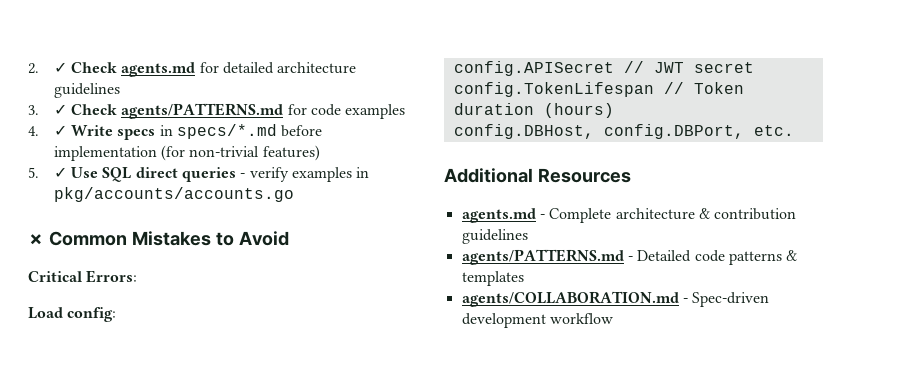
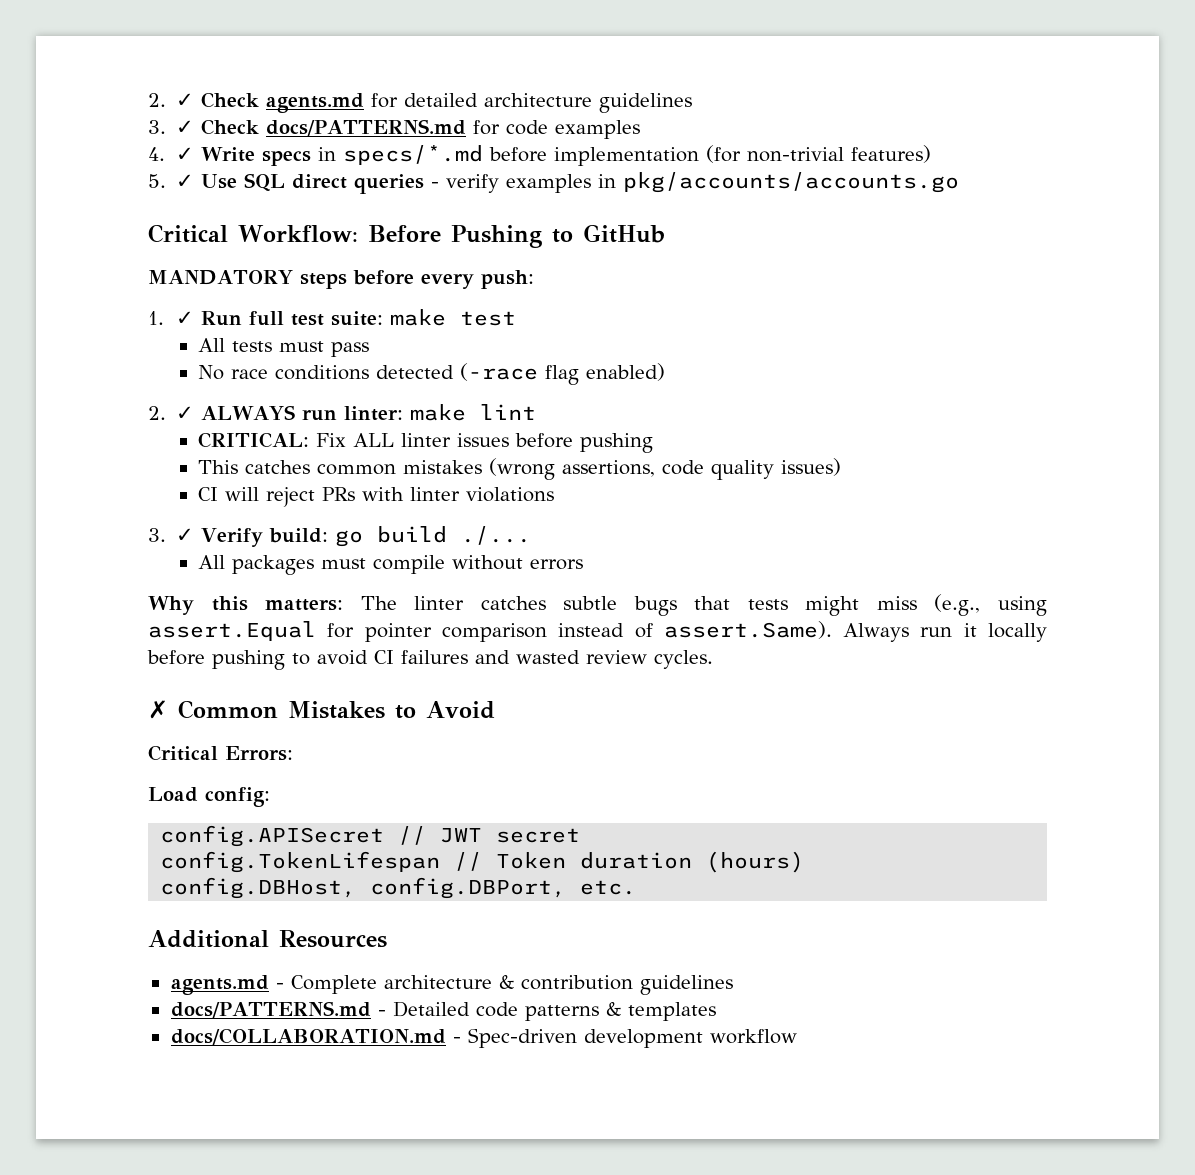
[121,103,284,119] agents/PATTERNS.md -> [266,119,467,136] docs/PATTERNS.md
(294, 194) none -> [148,224,665,248] [148,270,534,289] [148,309,516,326] [198,338,370,357] [198,363,666,385] [148,404,537,421] [198,432,654,453] [198,458,842,480] [198,487,555,507] [148,526,532,547] [198,555,584,575] [148,594,1047,616] [148,621,1047,642] [147,650,713,670] // Critical Workflow: Before Pushing to GitHub // MANDATORY steps before every push: // 1. ✓ Run full test suite: make test // All tests must pass // No race conditions detected (-race flag enabled) // 2. ✓ ALWAYS run linter: make lint // CRITICAL: Fix ALL linter issues before pushing // This catches common mistakes (wrong assertions, code quality issues) // CI will reject PRs with linter violations // 3. ✓ Verify build: go build ./... // All packages must compile without errors // Why this matters: The linter catches subtle bugs that tests might miss (e.g., using assert.Equal for pointer comparison instead of assert.Same). Always run it locally before pushing to avoid CI failures and wasted review cycles.
[461,249,624,265] agents/PATTERNS.md -> [170,1001,371,1018] docs/PATTERNS.md
[461,291,679,307] agents/COLLABORATION.md -> [170,1028,446,1045] docs/COLLABORATION.md

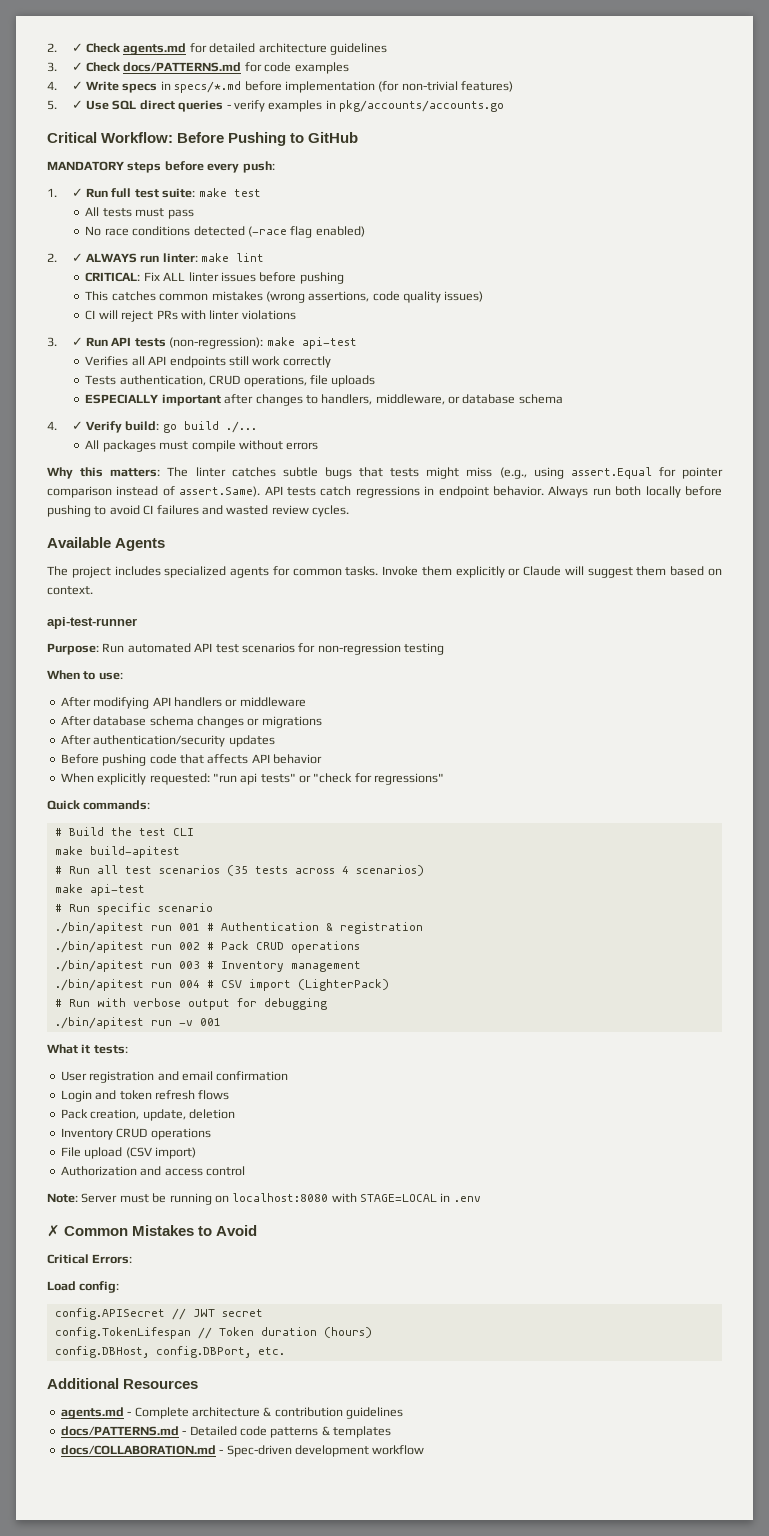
(195, 535) none -> [86,337,357,349] [85,356,331,368] [85,375,376,387] [85,394,563,406] [47,421,83,430] Run API tests (non-regression): make api-test // Verifies all API endpoints still work correctly // Tests authentication, CRUD operations, file uploads // ESPECIALLY important after changes to handlers, middleware, or database schema // 4. ✓
(832, 630) none -> [264,486,544,498] API tests catch regressions in endpoint behavior.
[963,623,977,637] it -> [615,486,642,496] both
(713, 659) none -> [47,537,166,551] [47,566,722,578] [47,586,93,595] [47,617,137,629] [47,643,444,655] [47,670,123,680] [60,697,306,709] [60,716,322,728] [60,735,275,747] [60,754,322,766] [60,773,445,785] [47,800,151,810] [54,827,194,836] [54,846,180,858] [54,865,424,876] [54,884,145,896] [54,903,213,915] [54,922,423,934] [54,941,360,953] [54,960,361,972] [54,979,389,991] [54,998,327,1010] [54,1017,221,1029] [47,1044,128,1054] [60,1071,289,1083] [60,1090,230,1102] [60,1109,235,1121] [60,1128,211,1140] [60,1147,196,1159] [60,1166,245,1176] [47,1193,481,1205] // Available Agents // The project includes specialized agents for common tasks. Invoke them explicitly or Claude will suggest them based on context. // api-test-runner // Purpose: Run automated API test scenarios for non-regression testing // When to use: // After modifying API handlers or middleware // After database schema changes or migrations // After authentication/security updates // Before pushing code that affects API behavior // When explicitly requested: "run api tests" or "check for regressions" // Quick commands: // # Build the test CLI // make build-apitest // # Run all test scenarios (35 tests across 4 scenarios) // make api-test // # Run specific scenario // ./bin/apitest run 001 # Authentication & registration // ./bin/apitest run 002 # Pack CRUD operations // ./bin/apitest run 003 # Inventory management // ./bin/apitest run 004 # CSV import (LighterPack) // # Run with verbose output for debugging // ./bin/apitest run -v 001 // What it tests: // User registration and email confirmation // Login and token refresh flows // Pack creation, update, deletion // Inventory CRUD operations // File upload (CSV import) // Authorization and access control // Note: Server must be running on localhost:8080 with STAGE=LOCAL in .env

